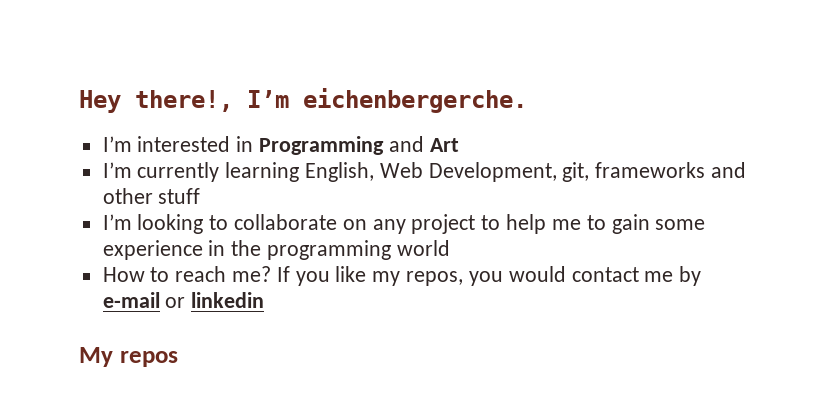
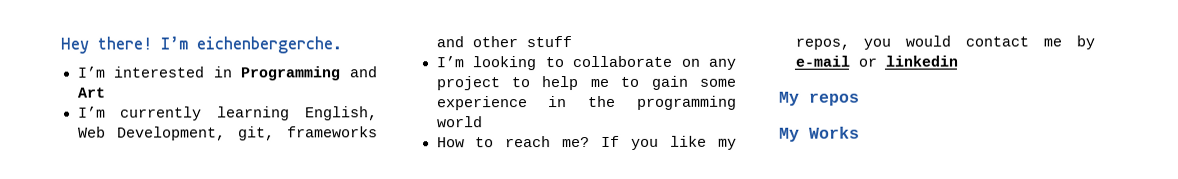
[135,90,233,112] there!, -> [97,36,152,50] there!
(178, 359) none -> [779,126,860,142] // My Works

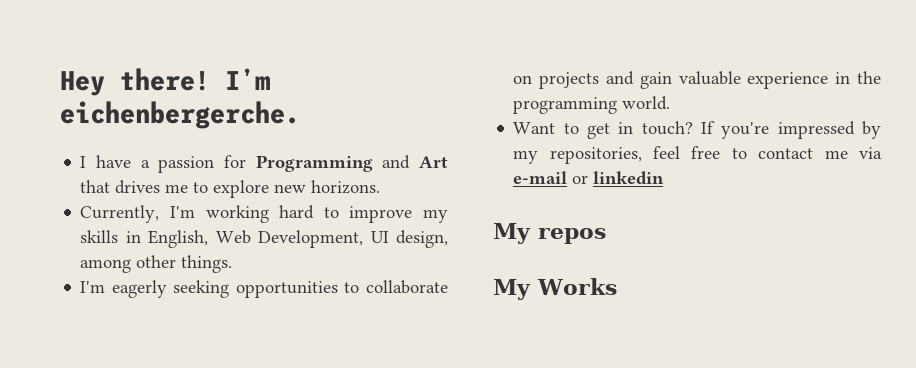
[76,66,377,81] [76,87,106,98] [77,106,378,121] [77,126,378,141] [435,36,572,48] [435,55,736,71] [435,75,736,91] [436,95,737,111] [436,116,483,128] [436,135,737,150] [794,35,952,50] I’m interested in Programming and Art // I’m currently learning English, Web Development, git, frameworks and other stuff // I’m looking to collaborate on any project to help me to gain some experience in the programming world // How to reach me? If you like my repos, you would -> [80,155,448,173] [80,180,381,198] [80,205,448,223] [80,230,448,248] [80,255,233,273] [80,280,448,298] [513,71,881,89] [513,96,671,114] [513,121,881,139] [513,146,747,164] I have a passion for Programming and Art that drives me to explore new horizons. // Currently, I'm working hard to improve my skills in English, Web Development, UI design, among other things. // I'm eagerly seeking opportunities to collaborate on projects and gain valuable experience in the programming world. // Want to get in touch? If you're impressed by my repositories, feel free to
[1076,35,1095,50] by -> [859,147,882,159] via

